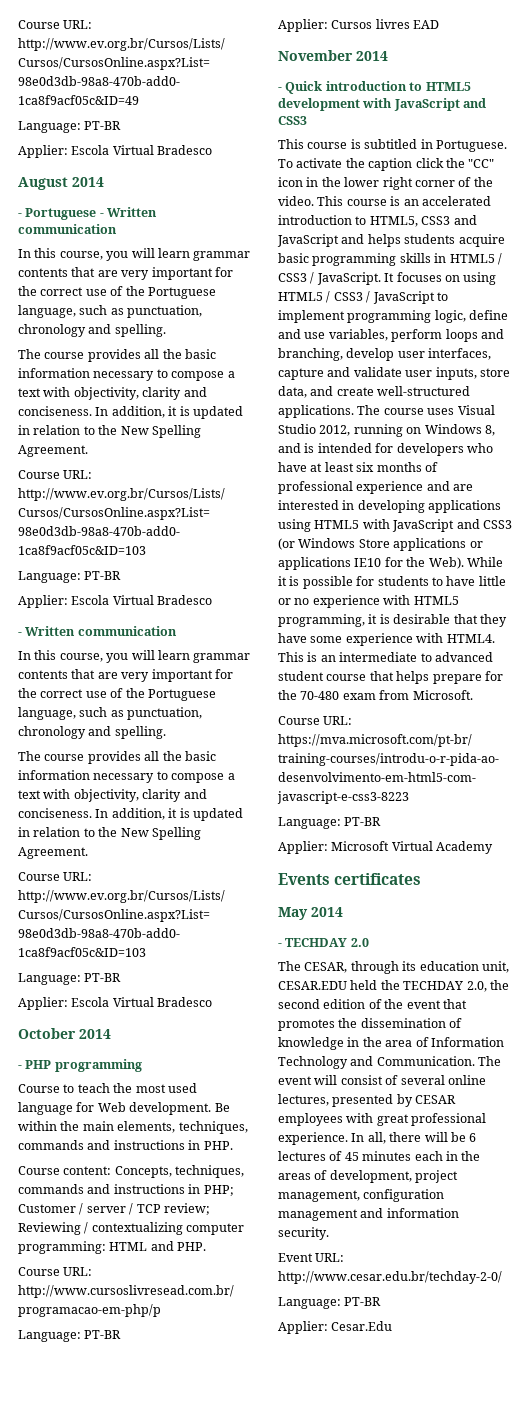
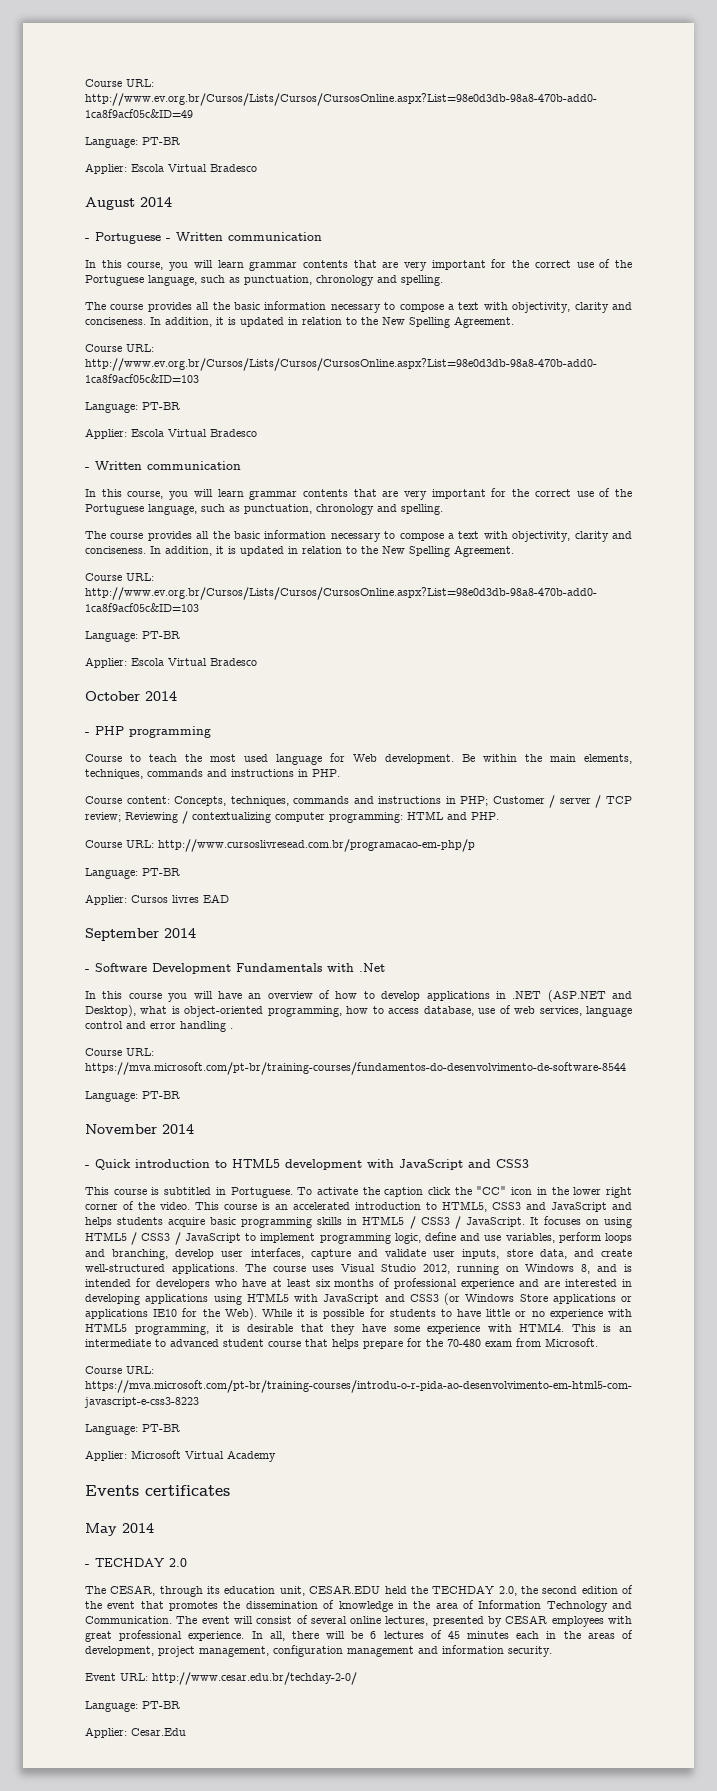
(440, 24) none -> [85,928,196,941] [85,963,385,974] [85,990,632,1002] [85,1005,632,1017] [85,1021,233,1032] [85,1048,154,1056] [85,1062,626,1075] [85,1091,180,1102] // September 2014 // - Software Development Fundamentals with .Net // In this course you will have an overview of how to develop applications in .NET (ASP.NET and Desktop), what is object-oriented programming, how to access database, use of web services, language control and error handling . // Course URL: https://mva.microsoft.com/pt-br/training-courses/fundamentos-do-desenvolvimento-de-software-8544 // Language: PT-BR

